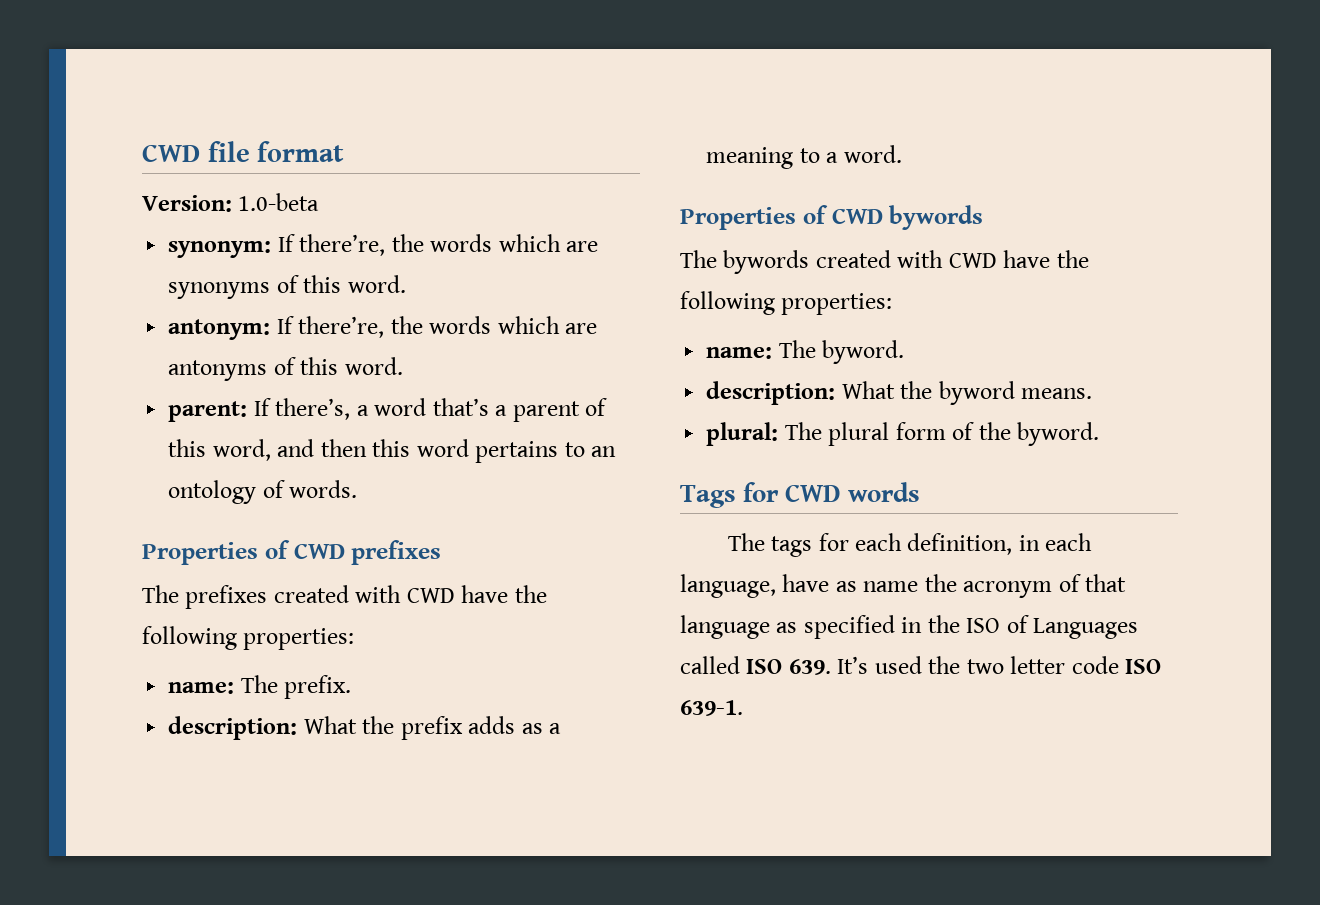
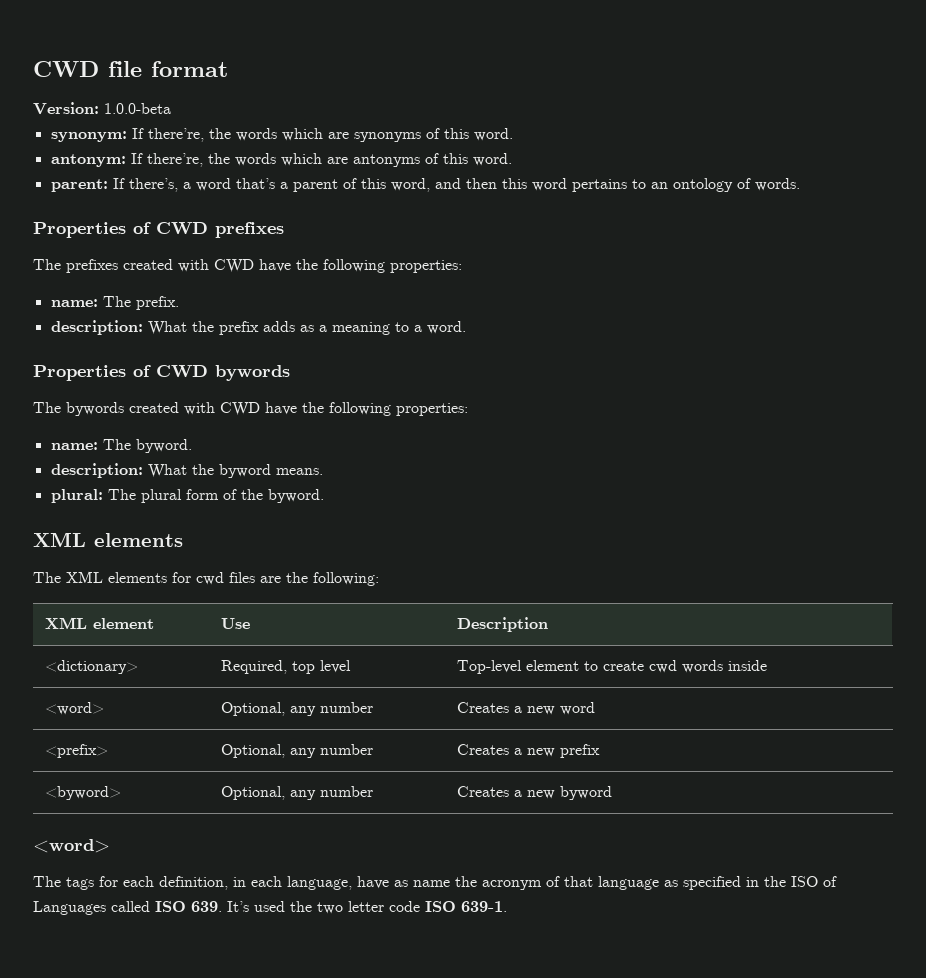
[238,193,320,211] 1.0-beta -> [104,103,171,114] 1.0.0-beta
[680,482,921,508] Tags for CWD words -> [33,532,183,547] [33,571,379,586] [45,617,155,629] [221,618,251,629] [457,617,549,632] [45,660,139,674] [221,660,352,674] [457,660,768,674] [45,702,105,715] [221,702,374,716] [457,702,596,715] [45,744,109,758] [221,744,374,758] [457,744,601,758] [45,786,122,800] [221,786,374,800] [457,786,613,800] [33,839,110,853] XML elements // The XML elements for cwd files are the following: // XML element | Use | Description // <dictionary> | Required, top level | Top-level element to create cwd words inside // <word> | Optional, any number | Creates a new word // <prefix> | Optional, any number | Creates a new prefix // <byword> | Optional, any number | Creates a new byword // <word>

